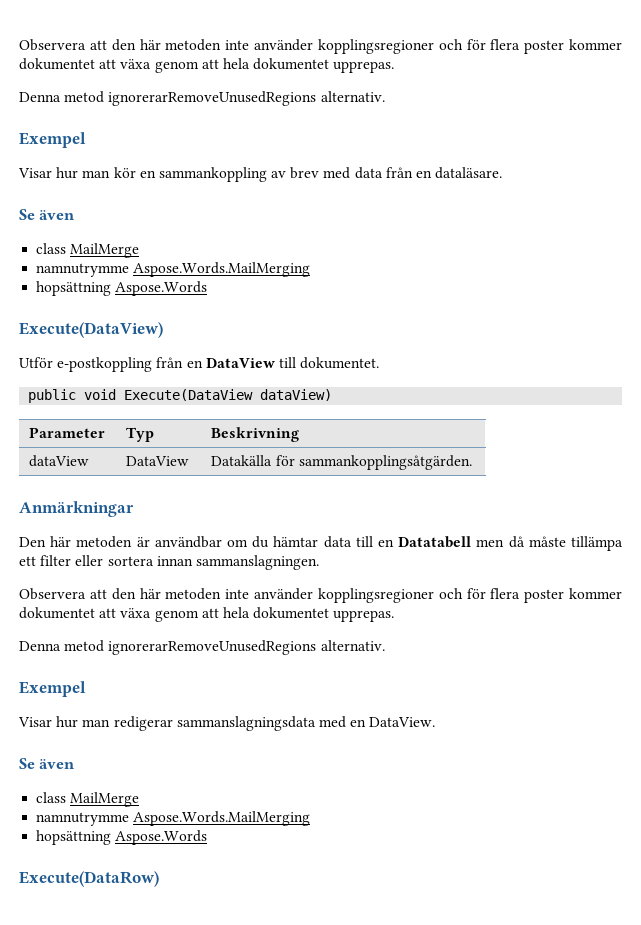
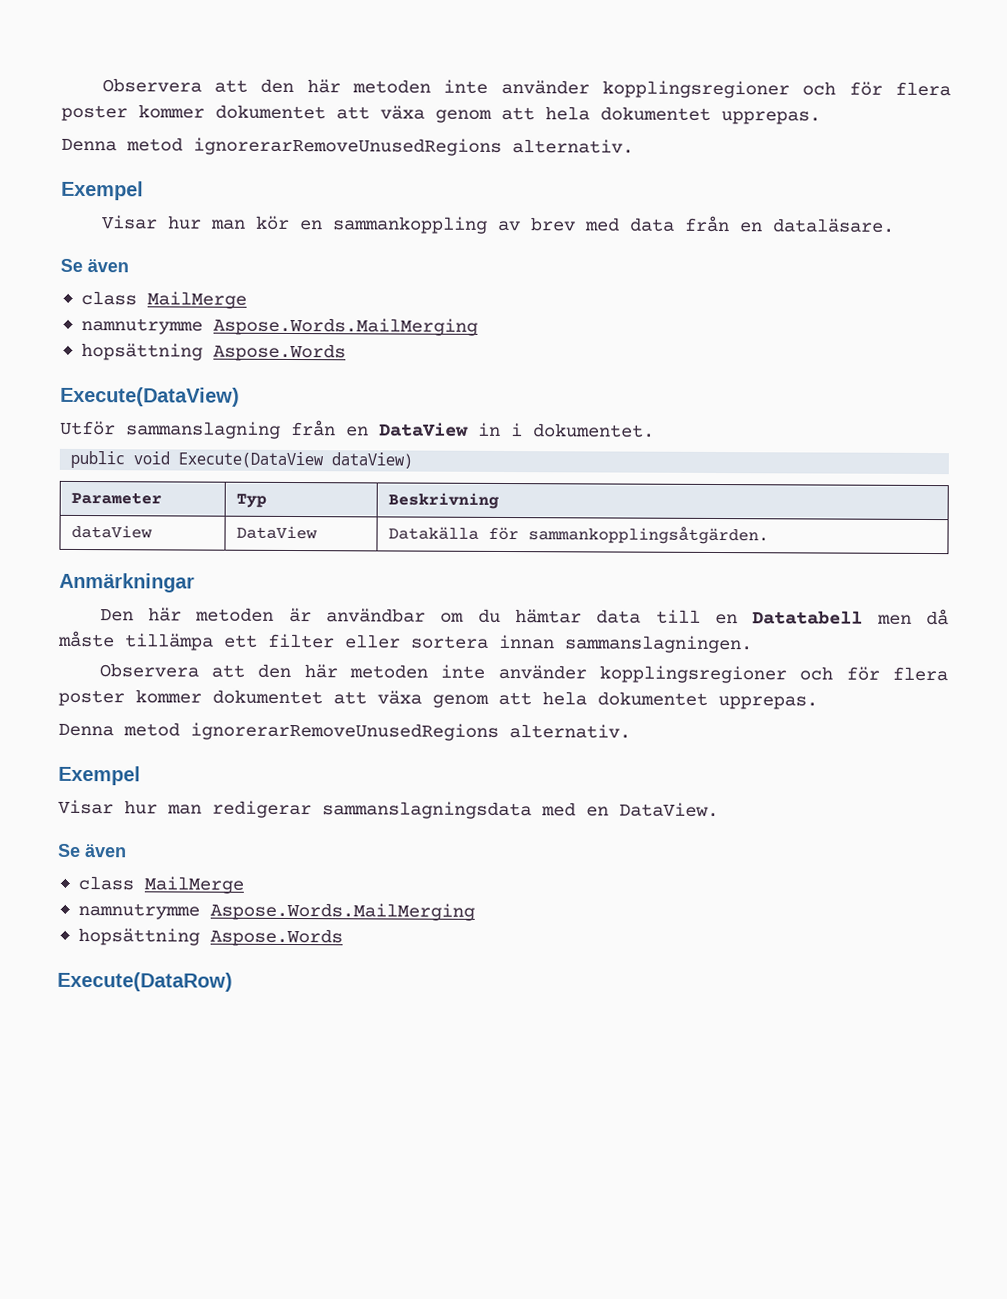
[57,357,153,372] e-postkoppling -> [125,421,281,439] sammanslagning
[278,357,296,368] till -> [478,422,523,437] in i

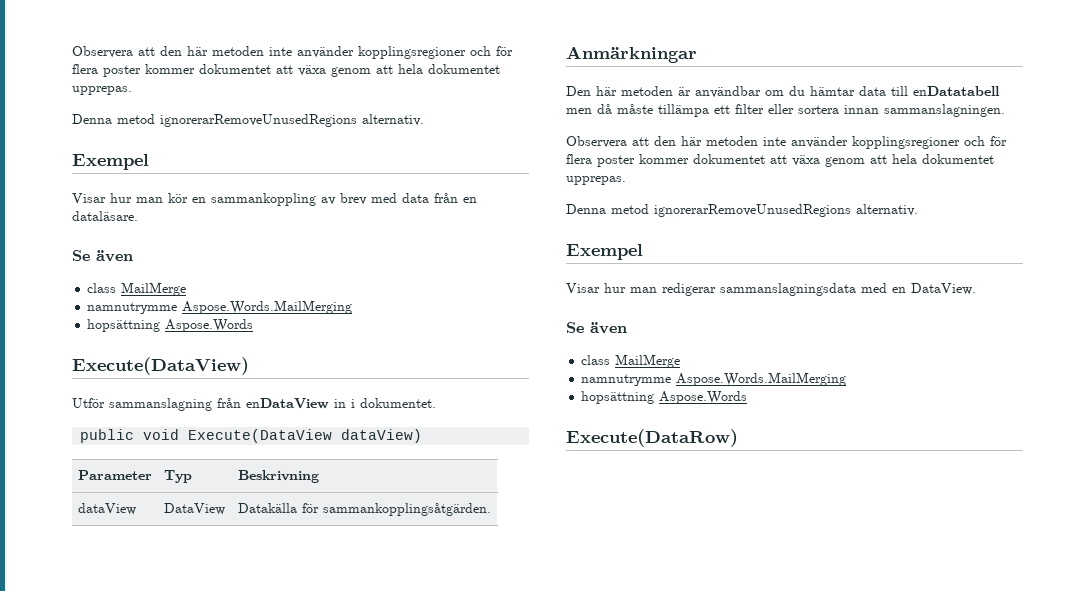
[346,422,469,437] en DataView -> [246,398,329,409] enDataView
[715,610,864,625] en Datatabell -> [913,86,1000,96] enDatatabell

